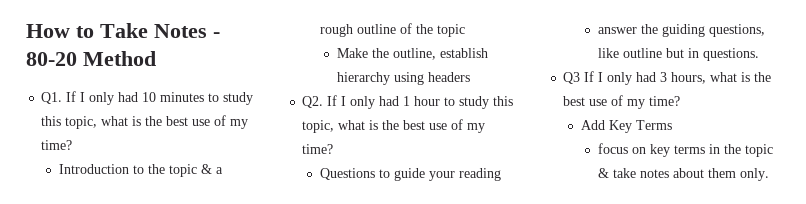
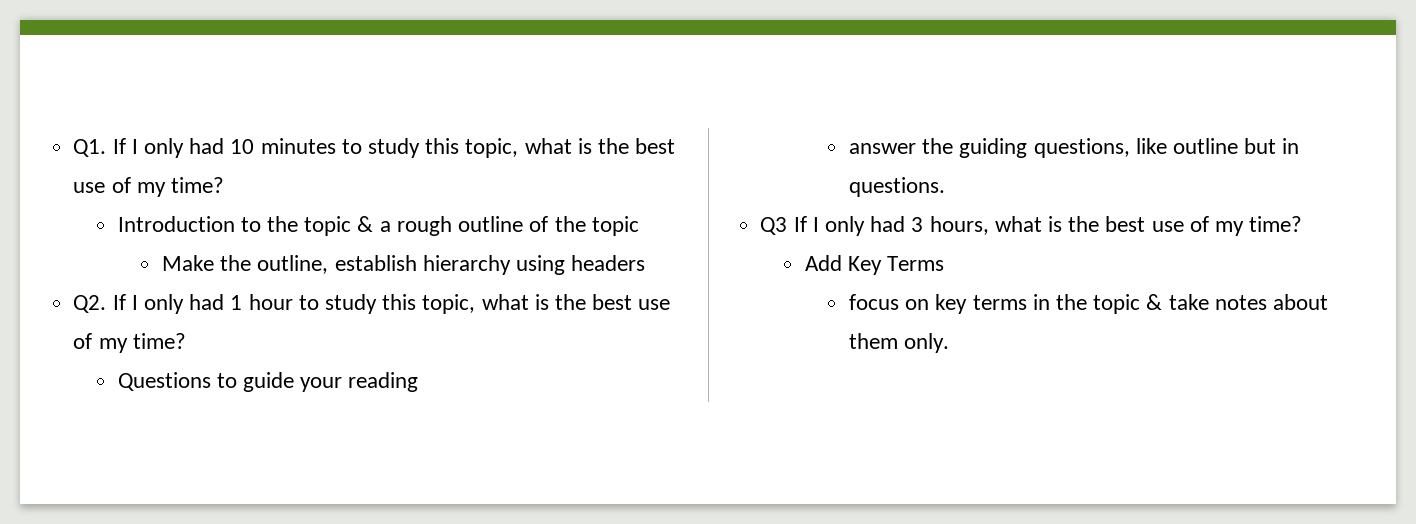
[26,23,220,38] [26,51,156,66] How to Take Notes - 80-20 Method // -> (73, 148) none

